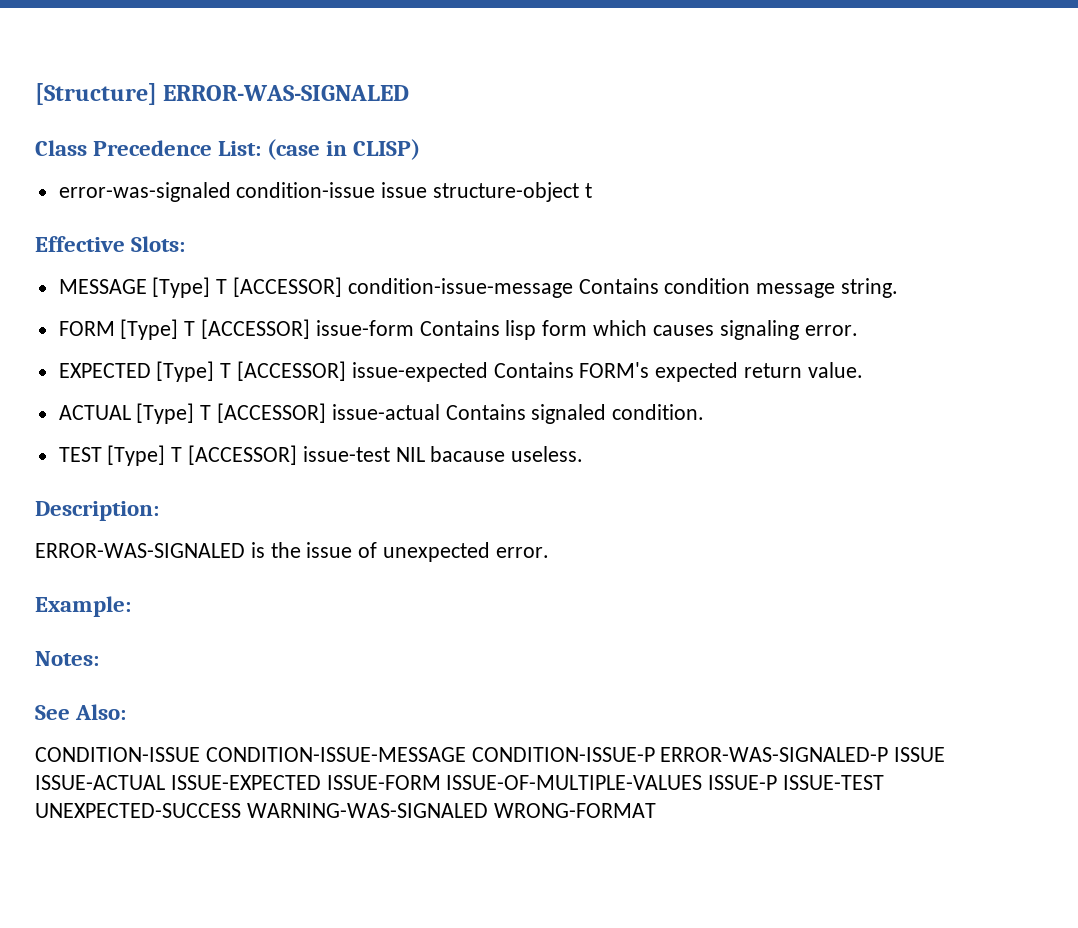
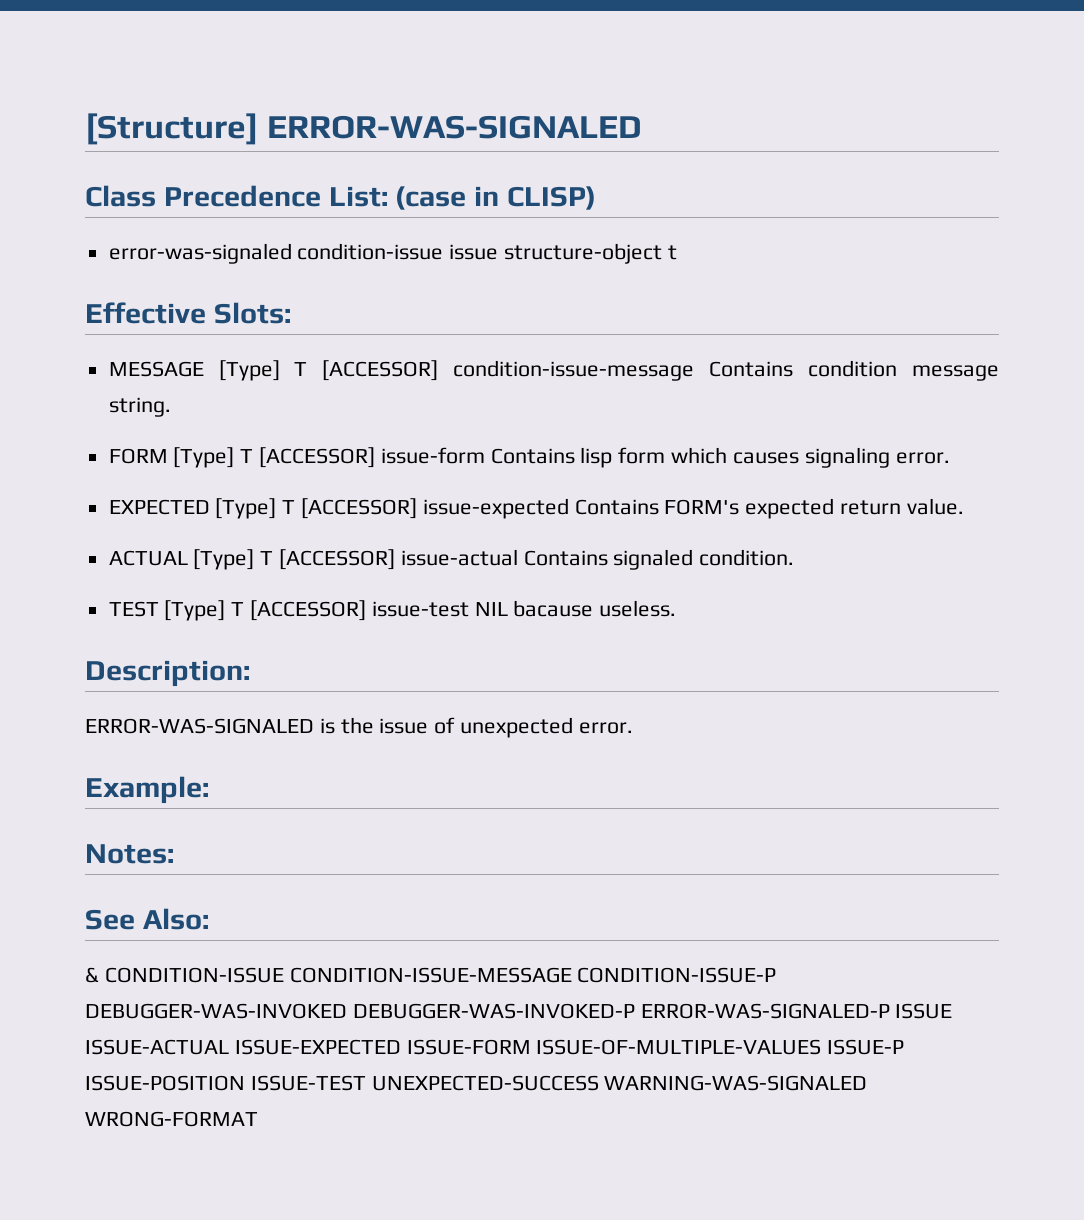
(127, 712) none -> [85,967,99,983] &
(655, 754) none -> [85,1003,635,1019] DEBUGGER-WAS-INVOKED DEBUGGER-WAS-INVOKED-P
(778, 782) none -> [85,1075,245,1091] ISSUE-POSITION

